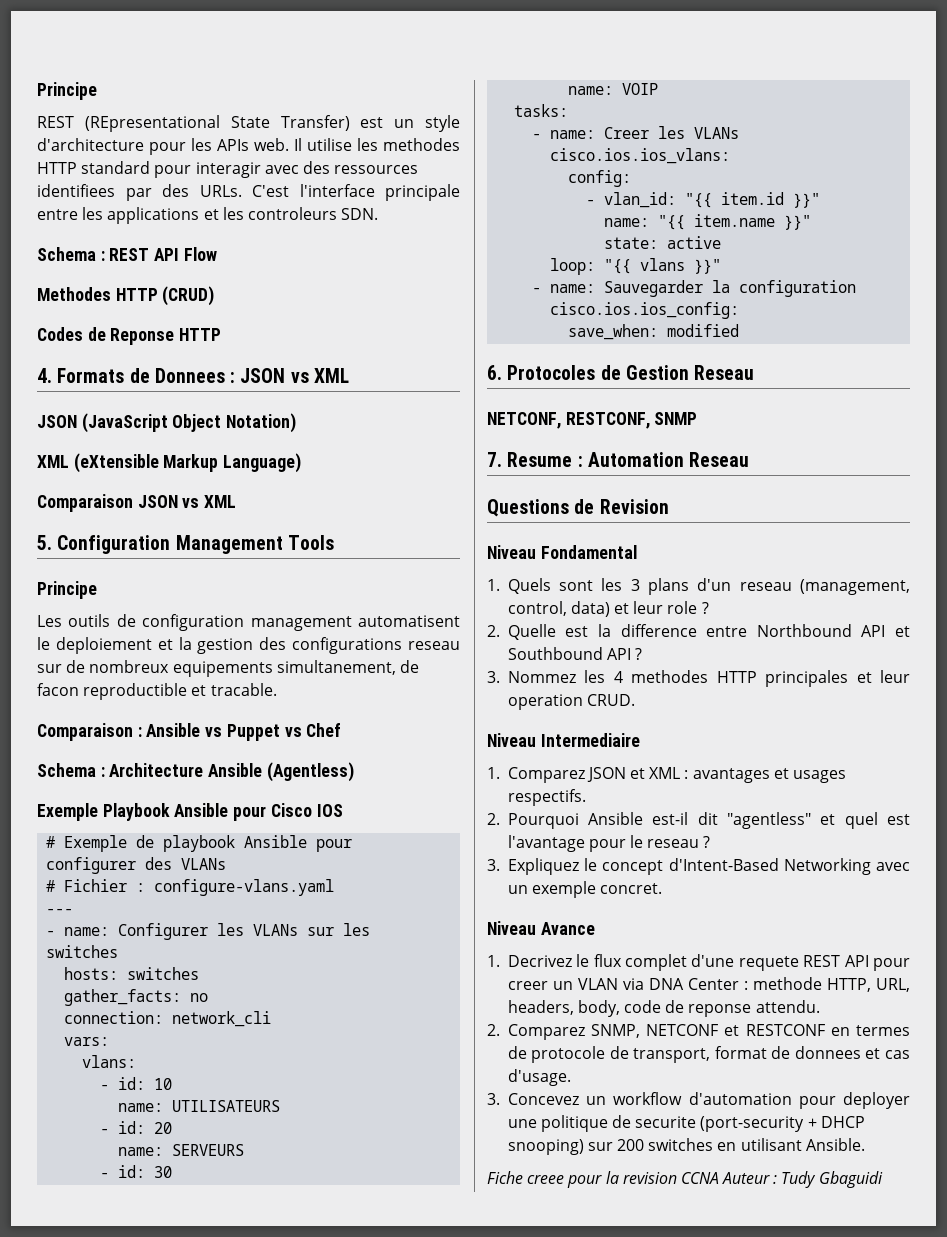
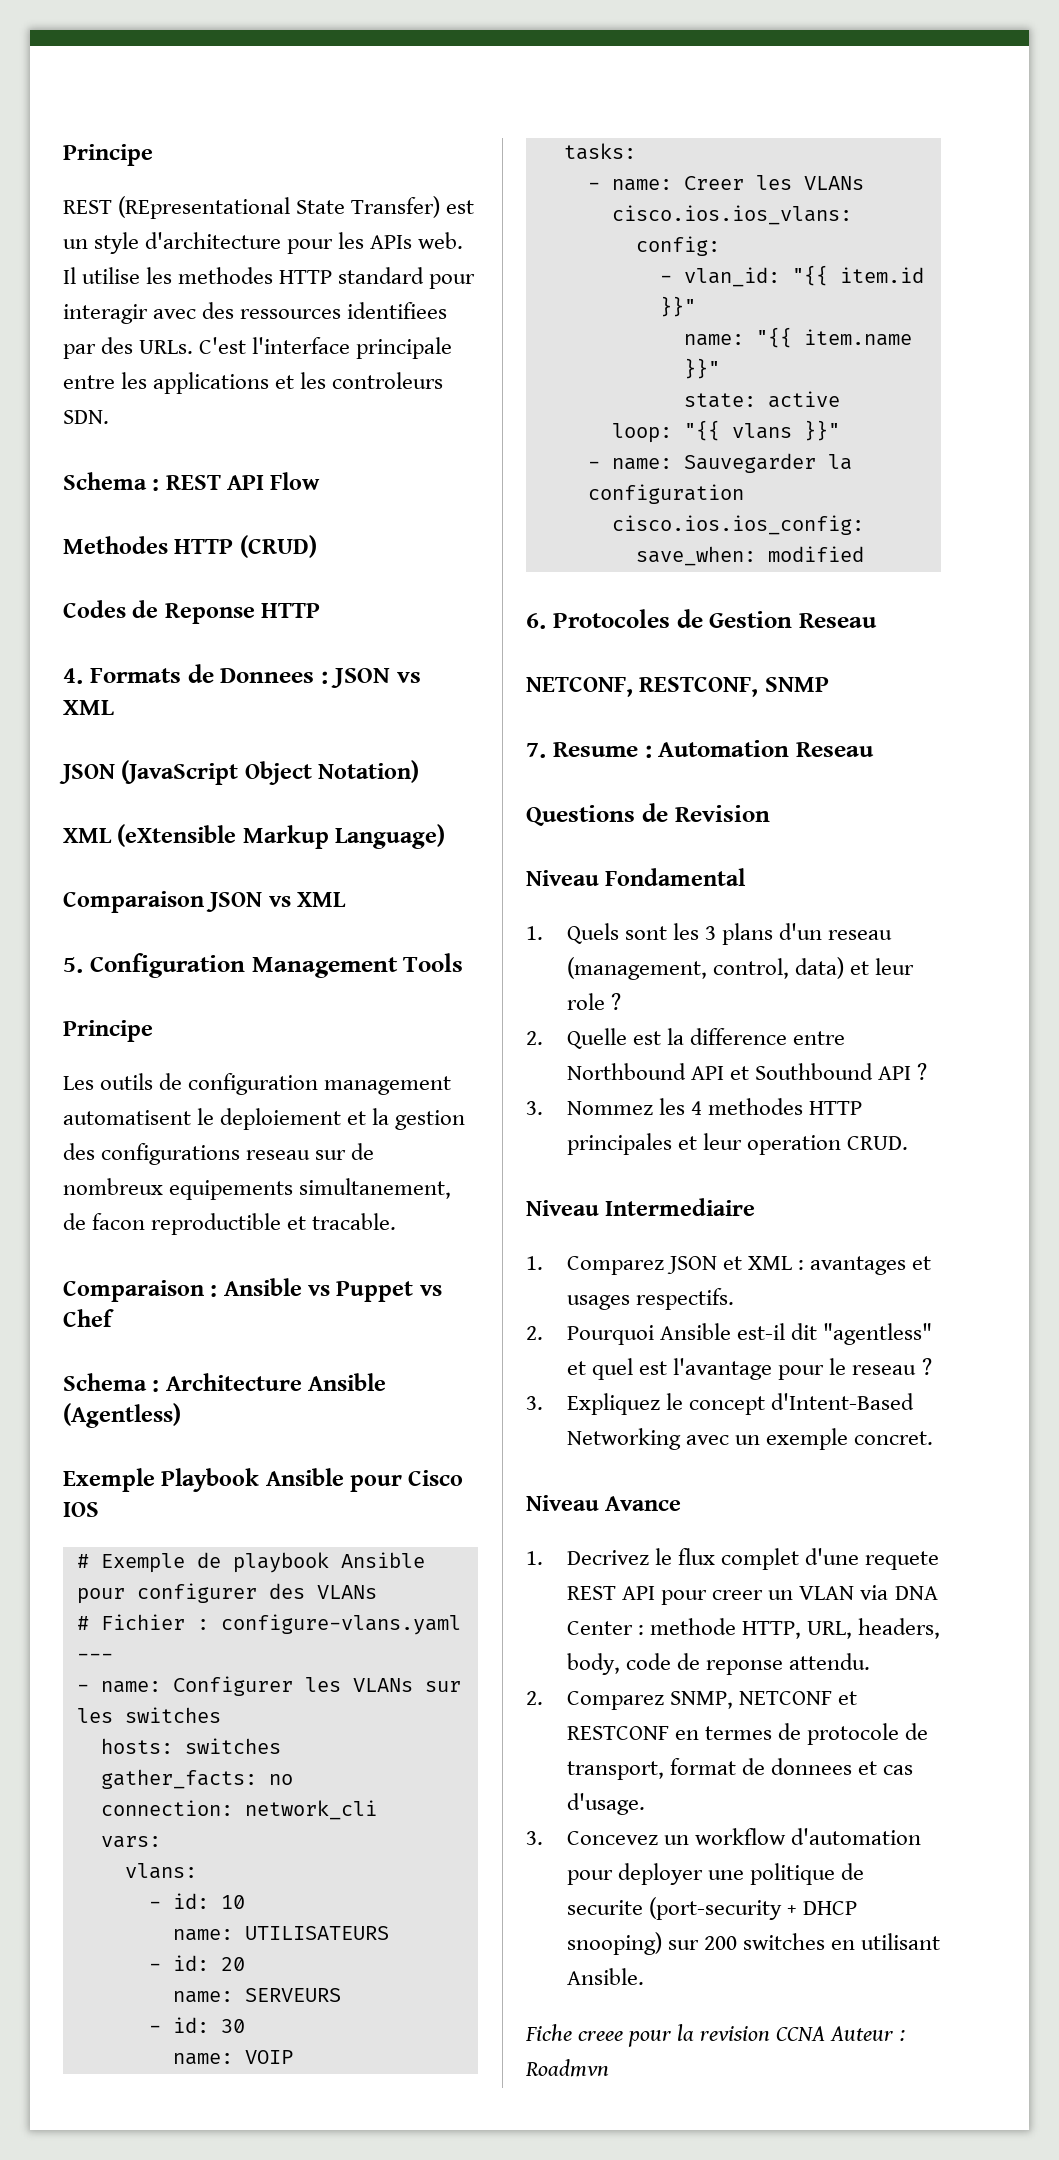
[781,1171,883,1188] Tudy Gbaguidi -> [525,2059,609,2077] Roadmvn

